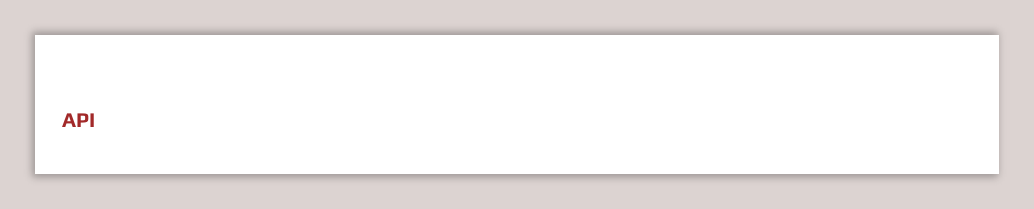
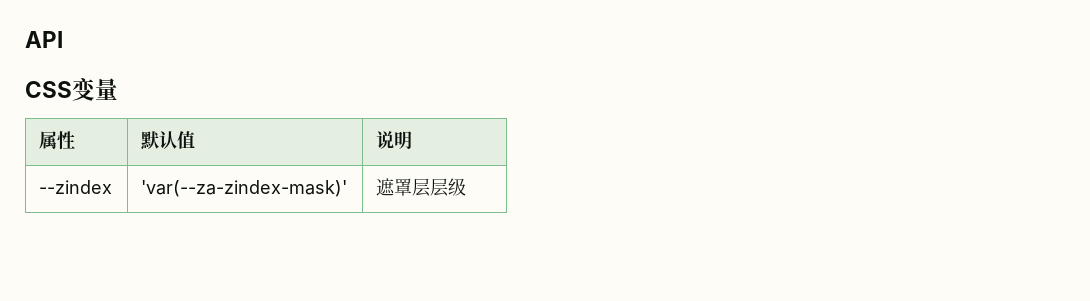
(95, 120) none -> [25,78,118,101] [39,131,76,150] [141,131,196,150] [376,131,413,149] [39,180,113,194] [141,180,348,197] [376,178,467,197] // CSS变量 // 属性 | 默认值 | 说明 // --zindex | 'var(--za-zindex-mask)' | 遮罩层层级

